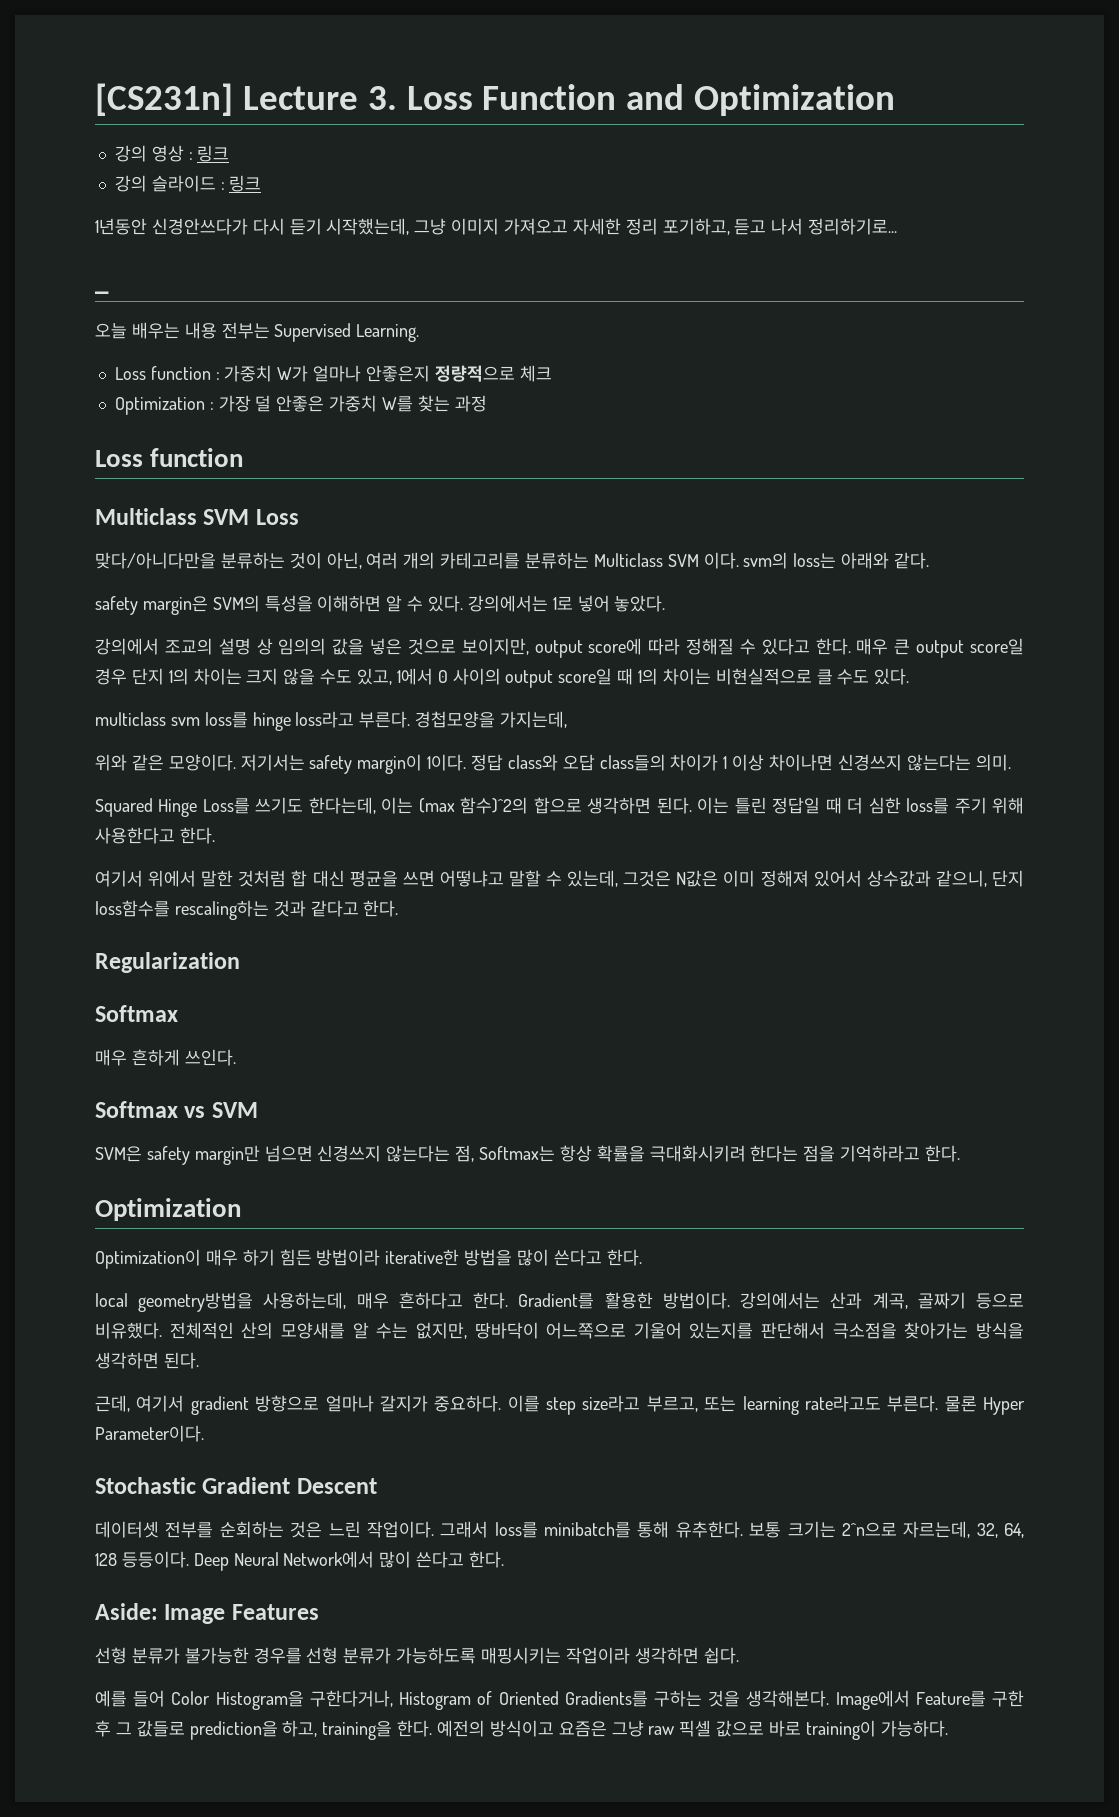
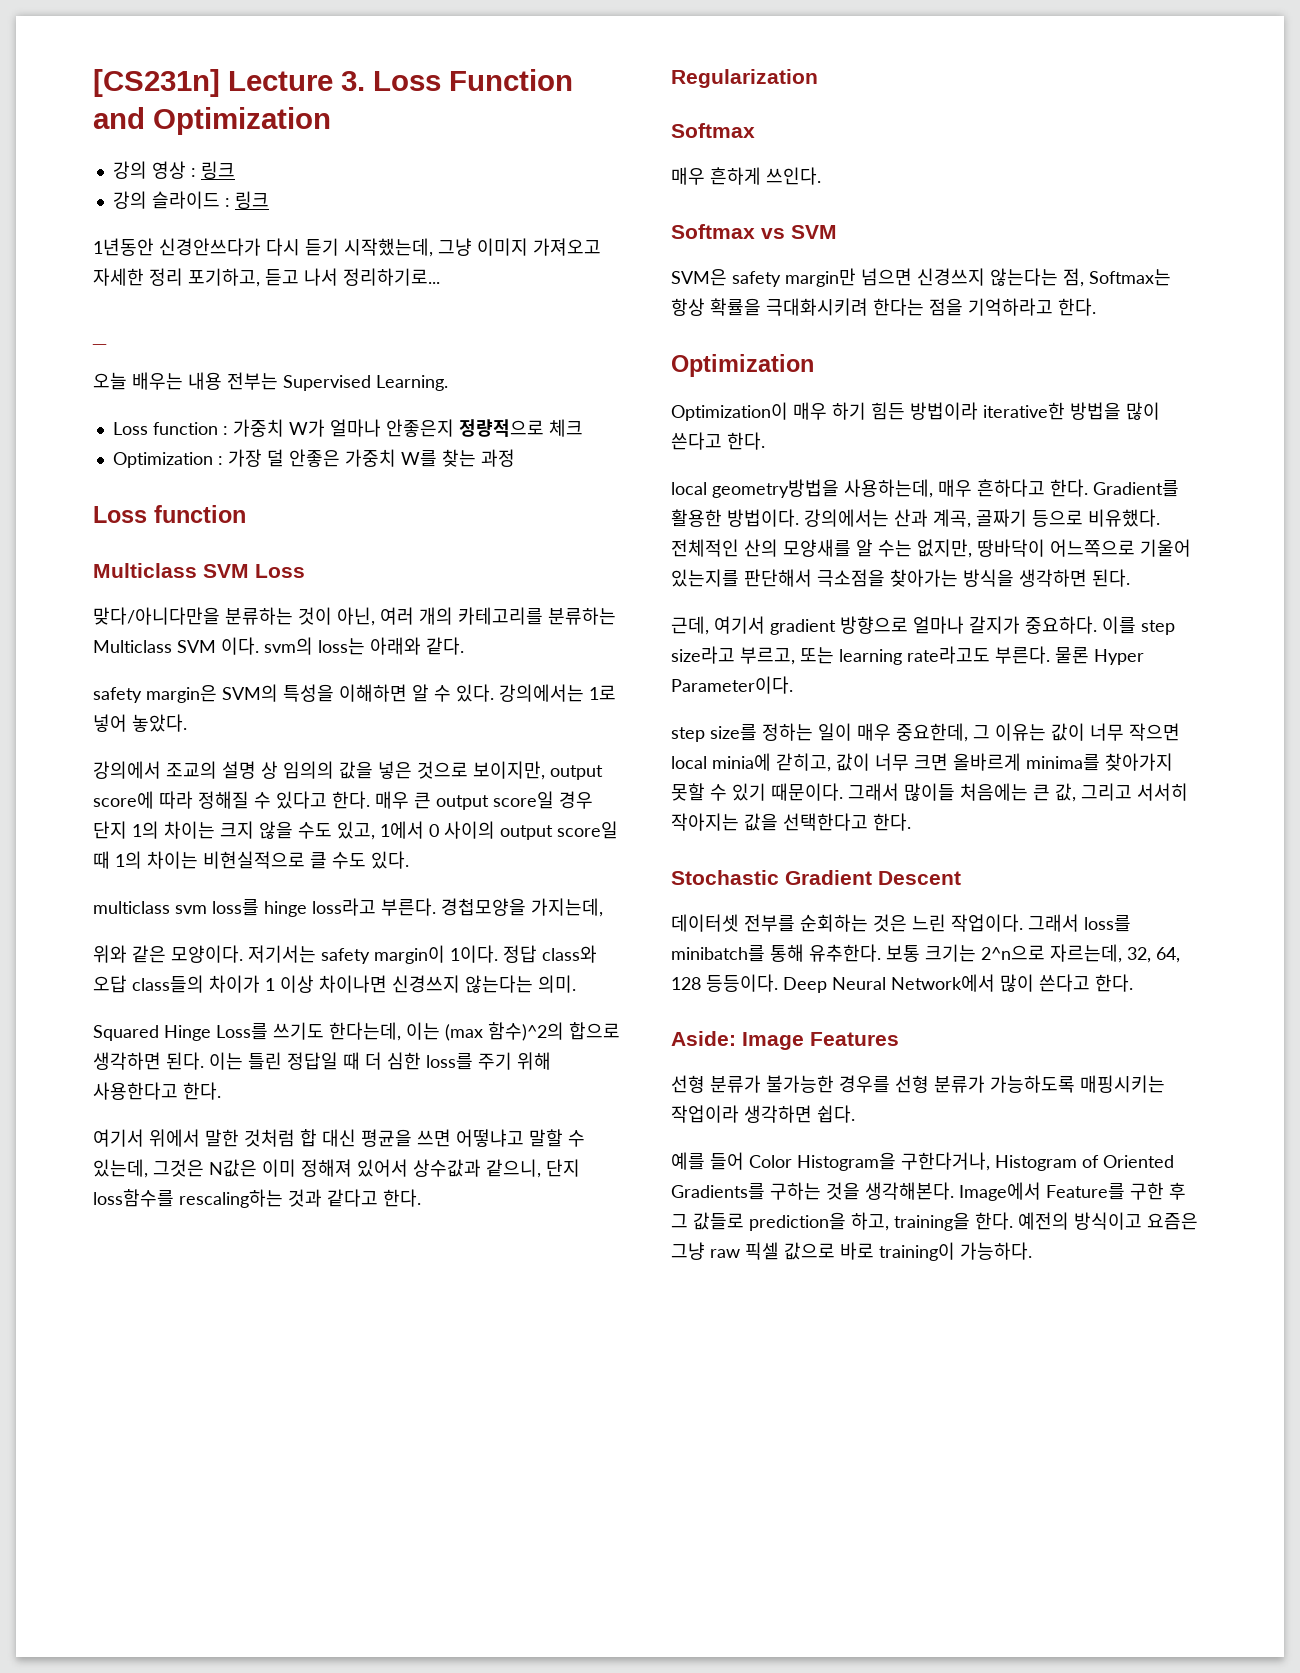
(204, 1433) none -> [671,723,1180,742] [671,753,1173,772] [671,783,1188,802] [671,813,911,831] // step size를 정하는 일이 매우 중요한데, 그 이유는 값이 너무 작으면 local minia에 갇히고, 값이 너무 크면 올바르게 minima를 찾아가지 못할 수 있기 때문이다. 그래서 많이들 처음에는 큰 값, 그리고 서서히 작아지는 값을 선택한다고 한다.

